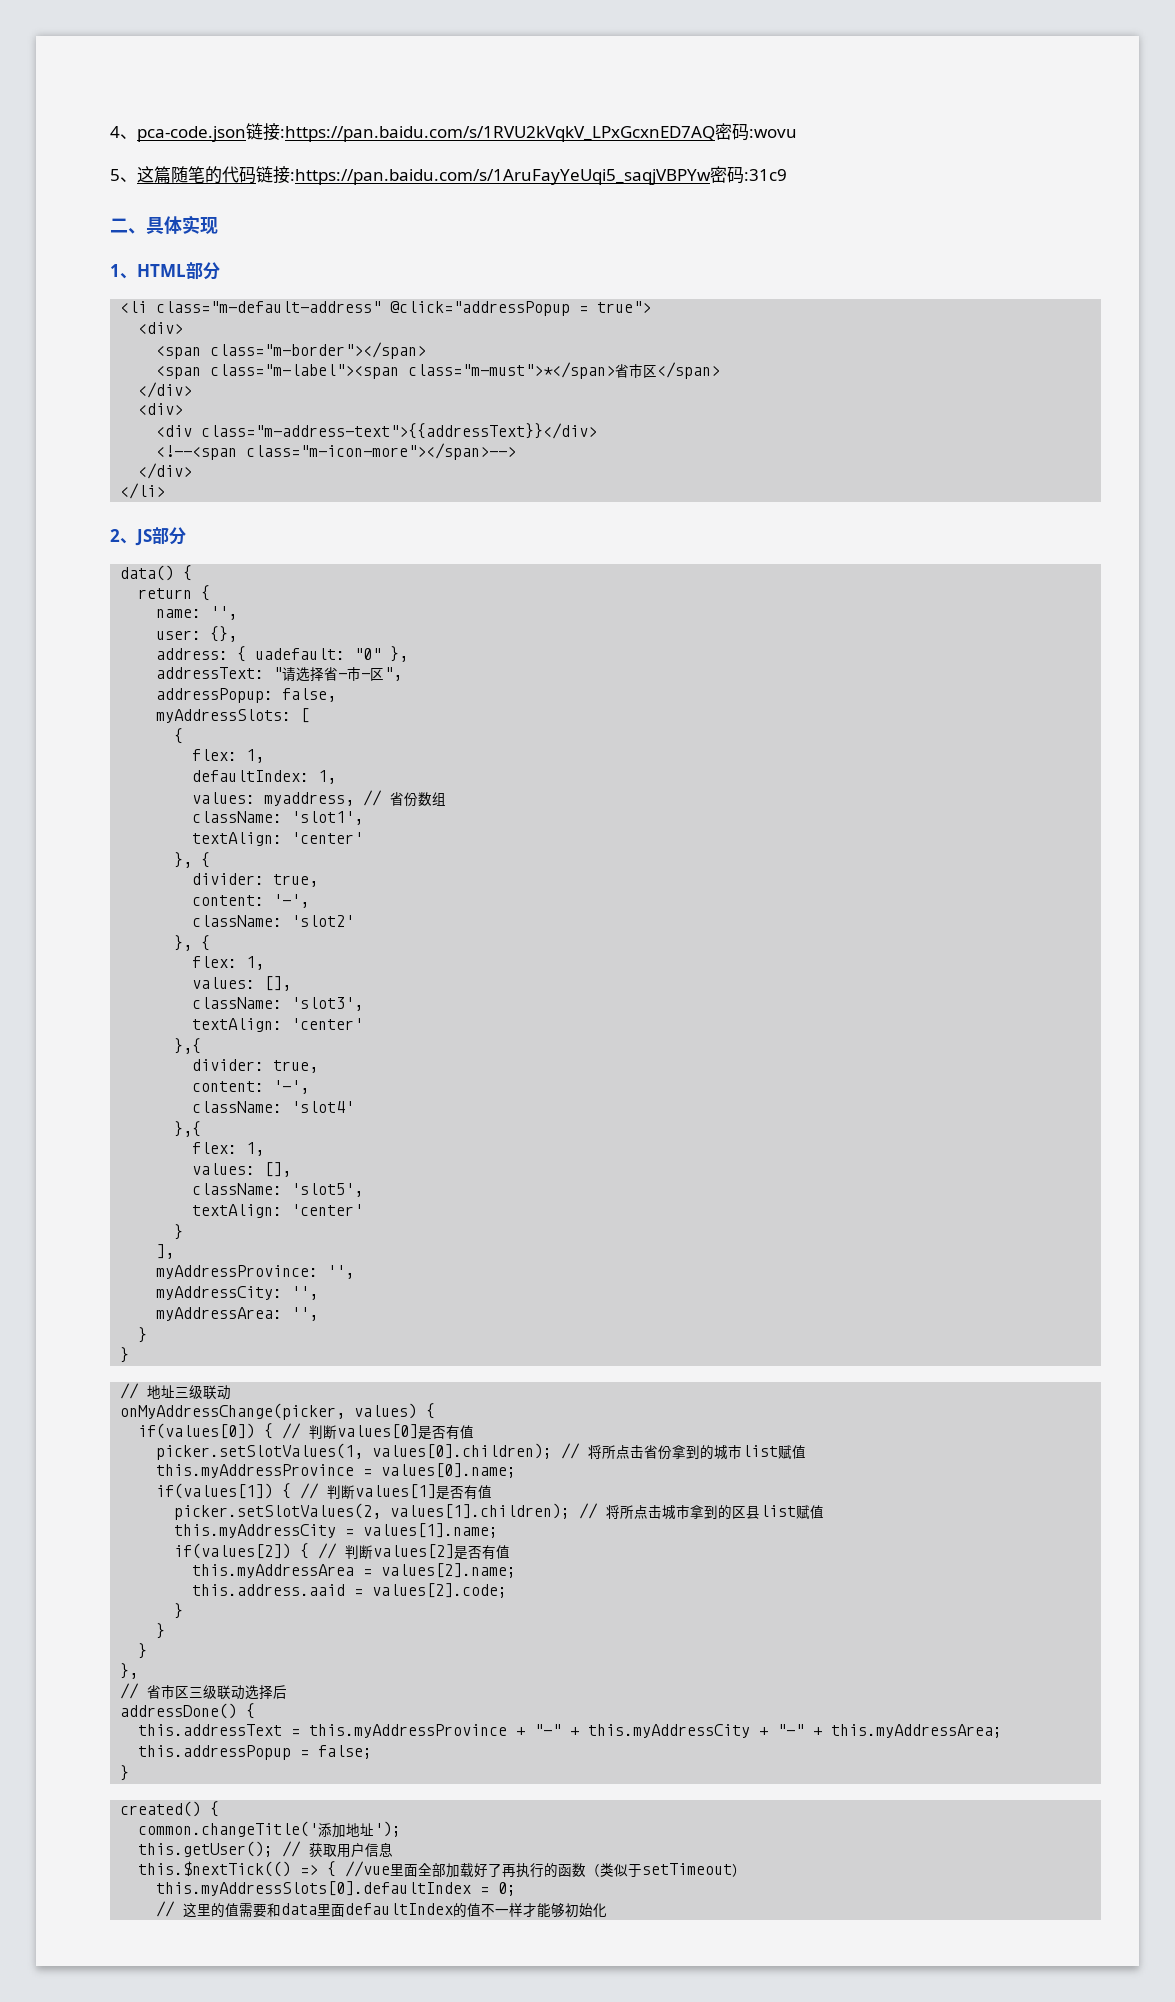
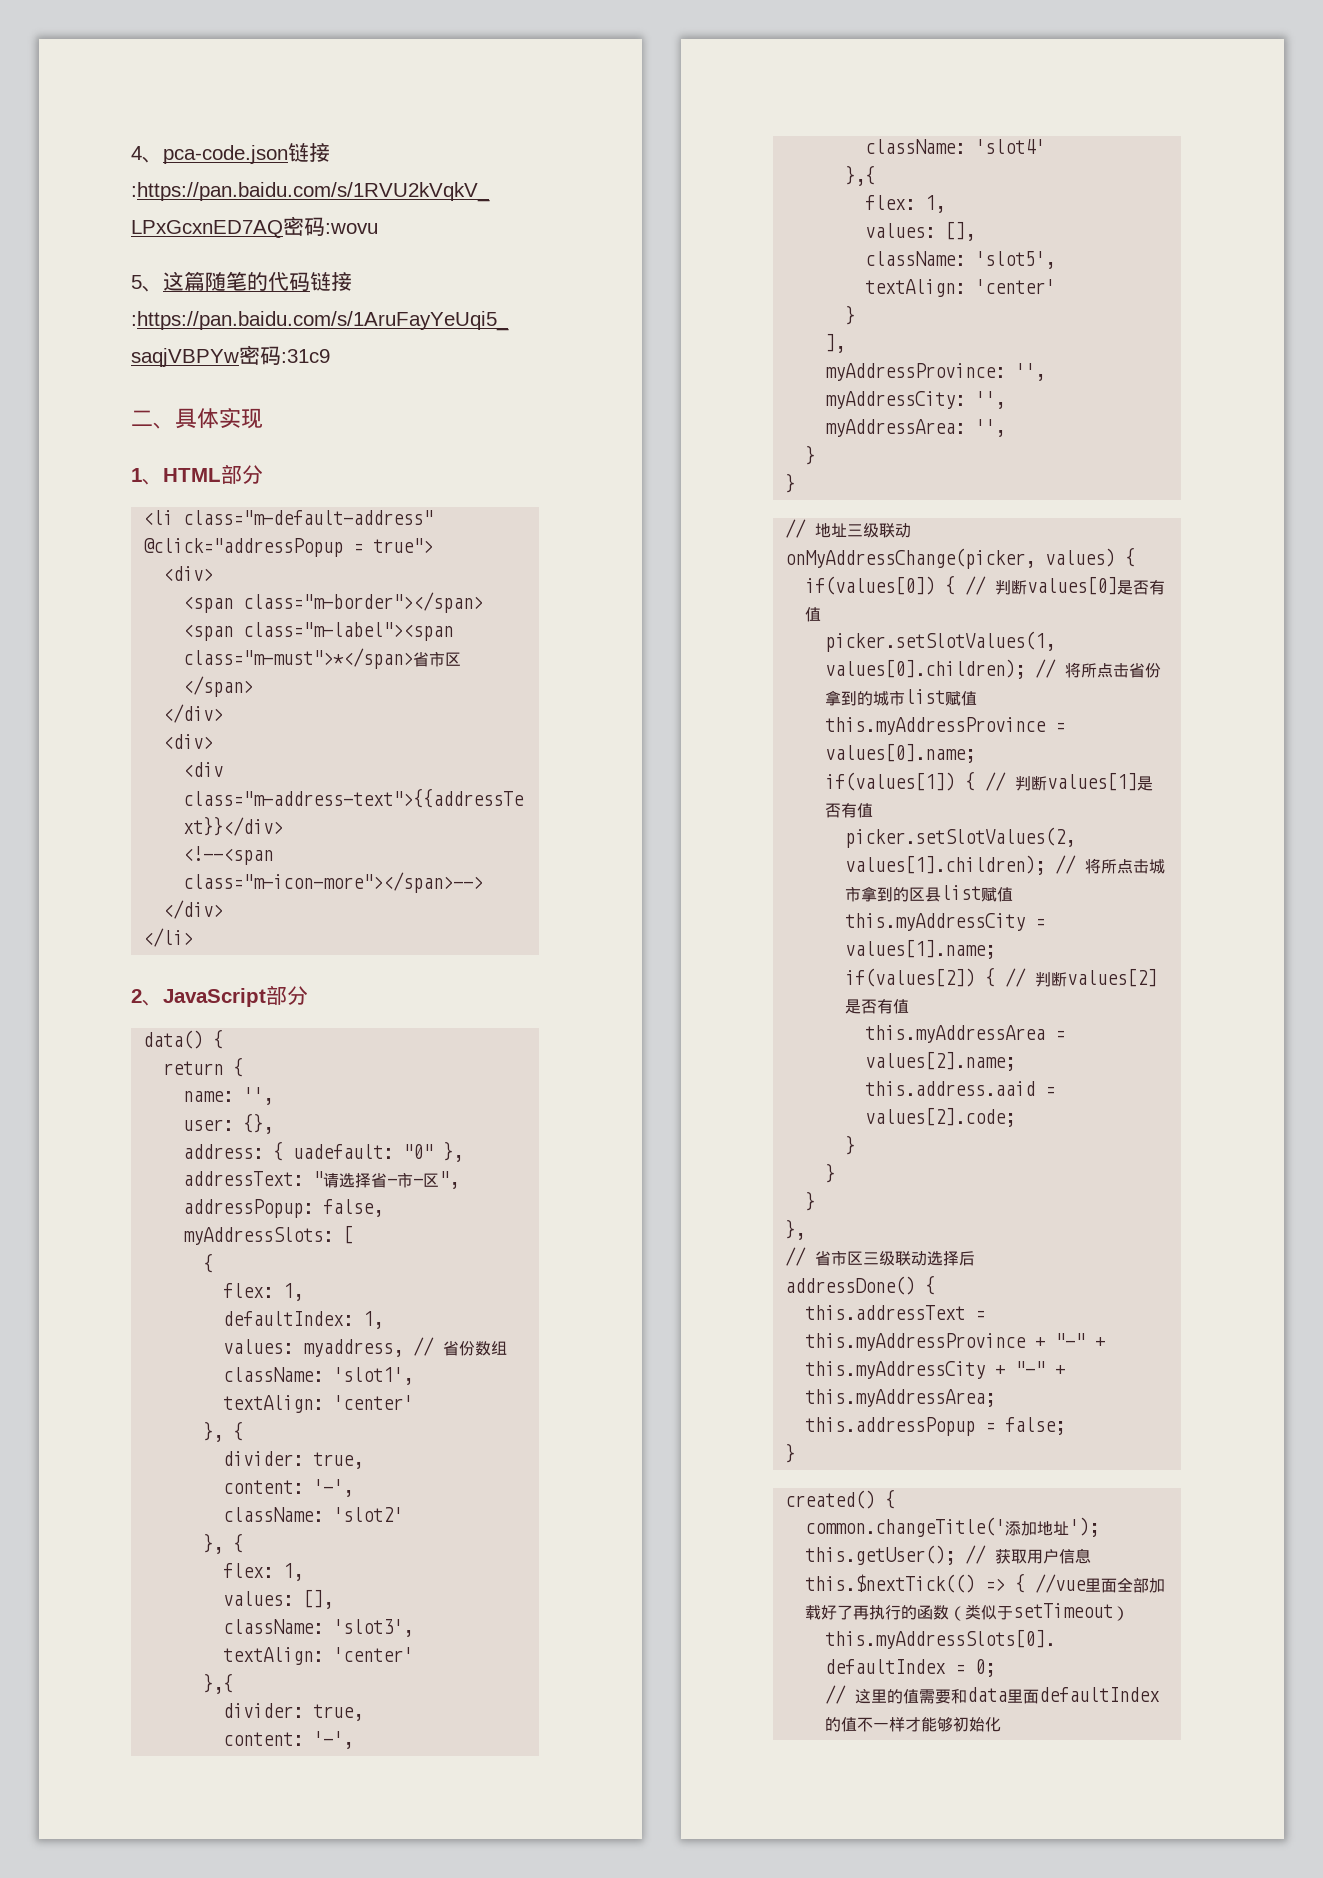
[135,529,152,546] JS -> [163,988,266,1007] JavaScript

